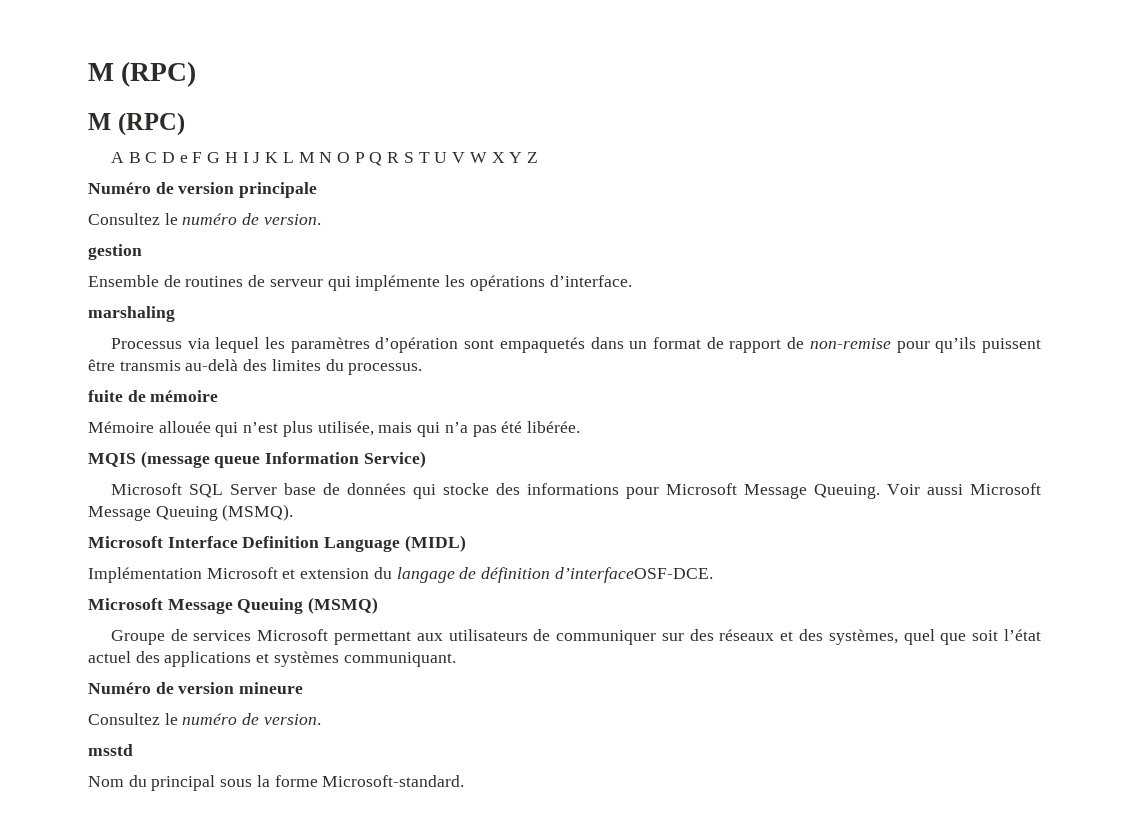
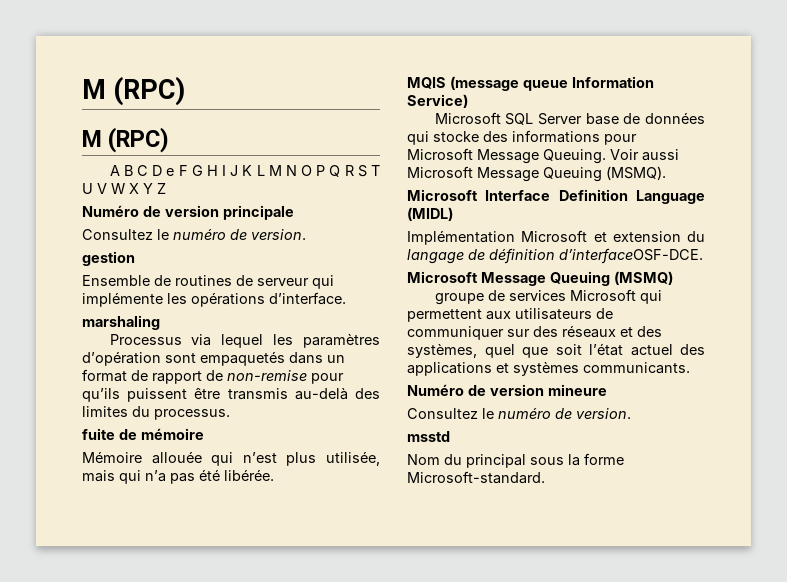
[110,630,165,645] Groupe -> [434,293,484,305] groupe
[333,631,411,645] permettant -> [639,290,662,304] [407,309,482,322] qui permettent
[343,652,456,667] communiquant. -> [583,362,690,374] communicants.

